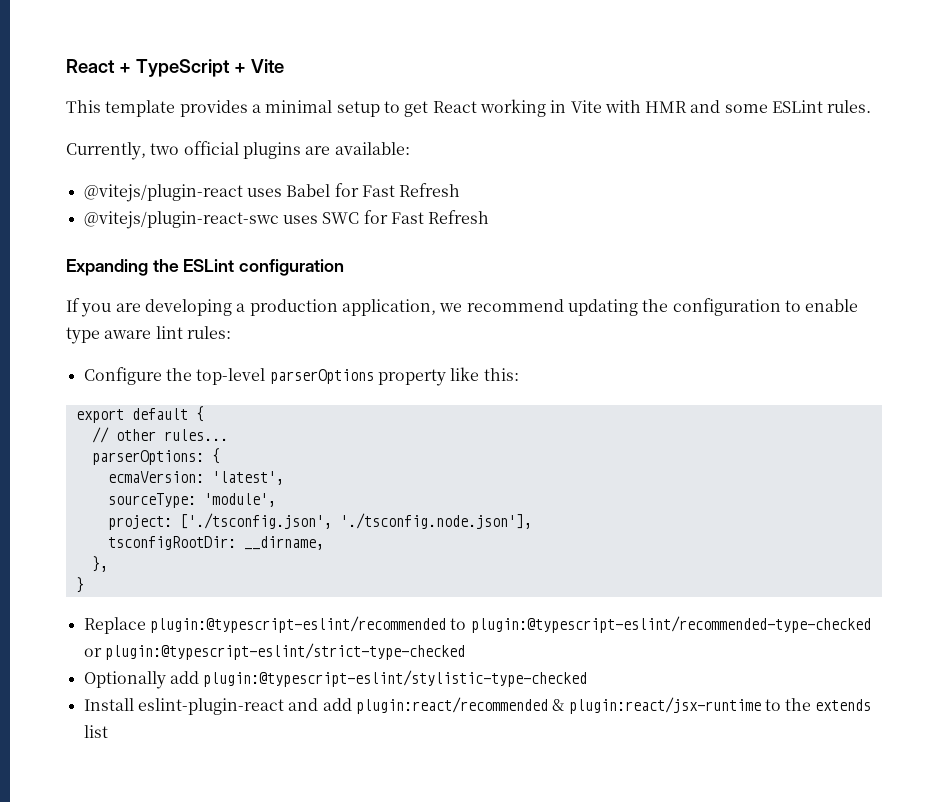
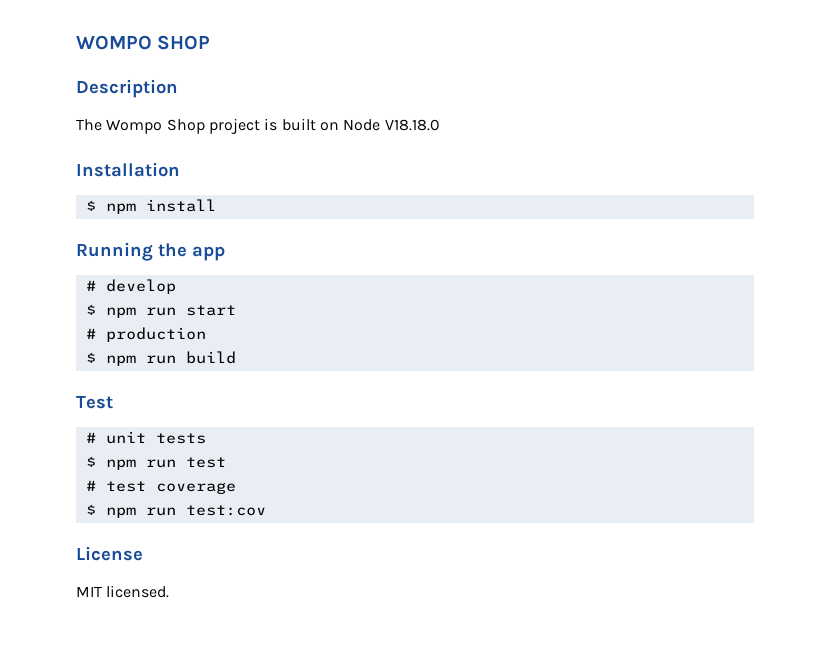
[66,59,284,77] [66,99,872,117] [66,141,410,160] [83,183,461,202] [83,210,490,229] [66,259,345,276] [66,298,859,317] [66,326,231,344] [83,367,519,386] [75,406,204,423] [91,427,228,443] [91,448,220,465] [107,471,284,485] [107,493,276,508] [107,513,532,530] [107,536,324,550] [91,556,108,572] [75,577,84,593] [83,616,871,634] [83,643,465,660] [83,670,588,689] [83,697,872,715] [83,725,108,738] React + TypeScript + Vite // This template provides a minimal setup to get React working in Vite with HMR and some ESLint rules. // Currently, two official plugins are available: // @vitejs/plugin-react uses Babel for Fast Refresh // @vitejs/plugin-react-swc uses SWC for Fast Refresh // Expanding the ESLint configuration // If you are developing a production application, we recommend updating the configuration to enable type aware lint rules: // Configure the top-level parserOptions property like this: // export default { // // other rules... // parserOptions: { // ecmaVersion: 'latest', // sourceType: 'module', // project: ['./tsconfig.json', './tsconfig.node.json'], // tsconfigRootDir: __dirname, // }, // } // Replace plugin:@typescript-eslint/recommended to plugin:@typescript-eslint/recommended-type-checked or plugin:@typescript-eslint/strict-type-checked // Optionally add plugin:@typescript-eslint/stylistic-type-checked // Install eslint-plugin-react and add plugin:react/recommended & plugin:react/jsx-runtime to the extends list -> [76,35,211,50] [76,79,178,98] [76,118,440,134] [76,162,180,177] [85,199,216,214] [76,242,225,261] [85,279,176,294] [85,304,236,318] [85,327,206,342] [85,351,236,366] [76,396,113,409] [85,431,206,444] [85,456,226,470] [85,480,236,494] [85,504,266,518] [76,546,143,561] [76,585,170,598] WOMPO SHOP // Description // The Wompo Shop project is built on Node V18.18.0 // Installation // $ npm install // Running the app // # develop // $ npm run start // # production // $ npm run build // Test // # unit tests // $ npm run test // # test coverage // $ npm run test:cov // License // MIT licensed.

